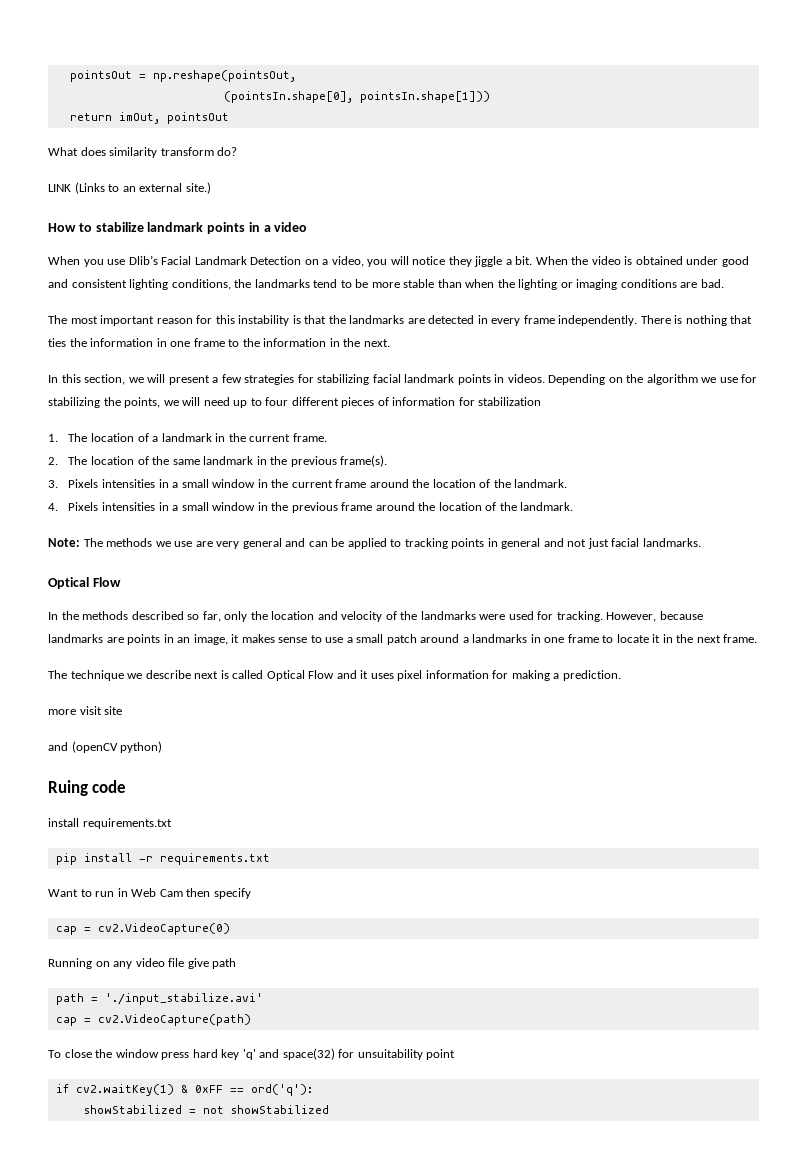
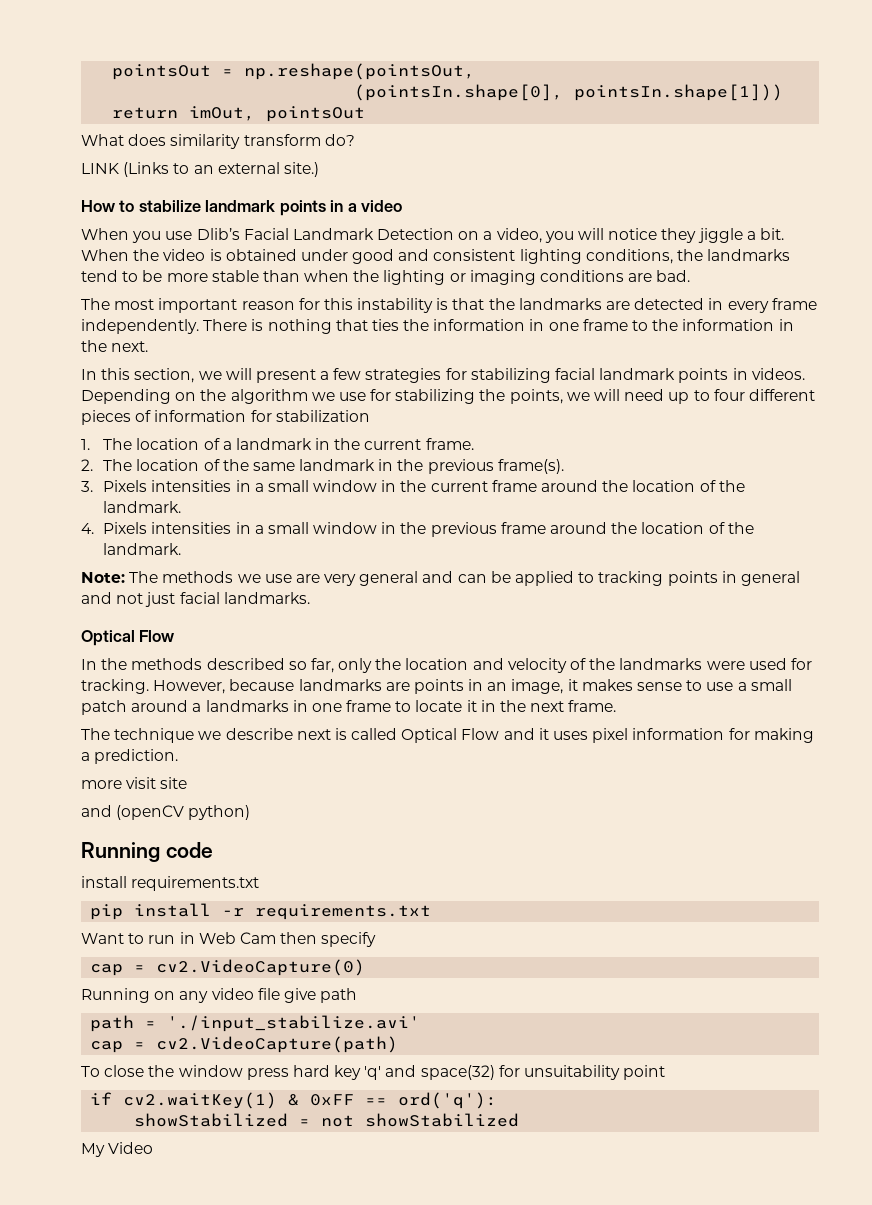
[48,780,88,796] Ruing -> [81,842,160,862] Running
(329, 1109) none -> [81,1142,154,1157] // My Video

